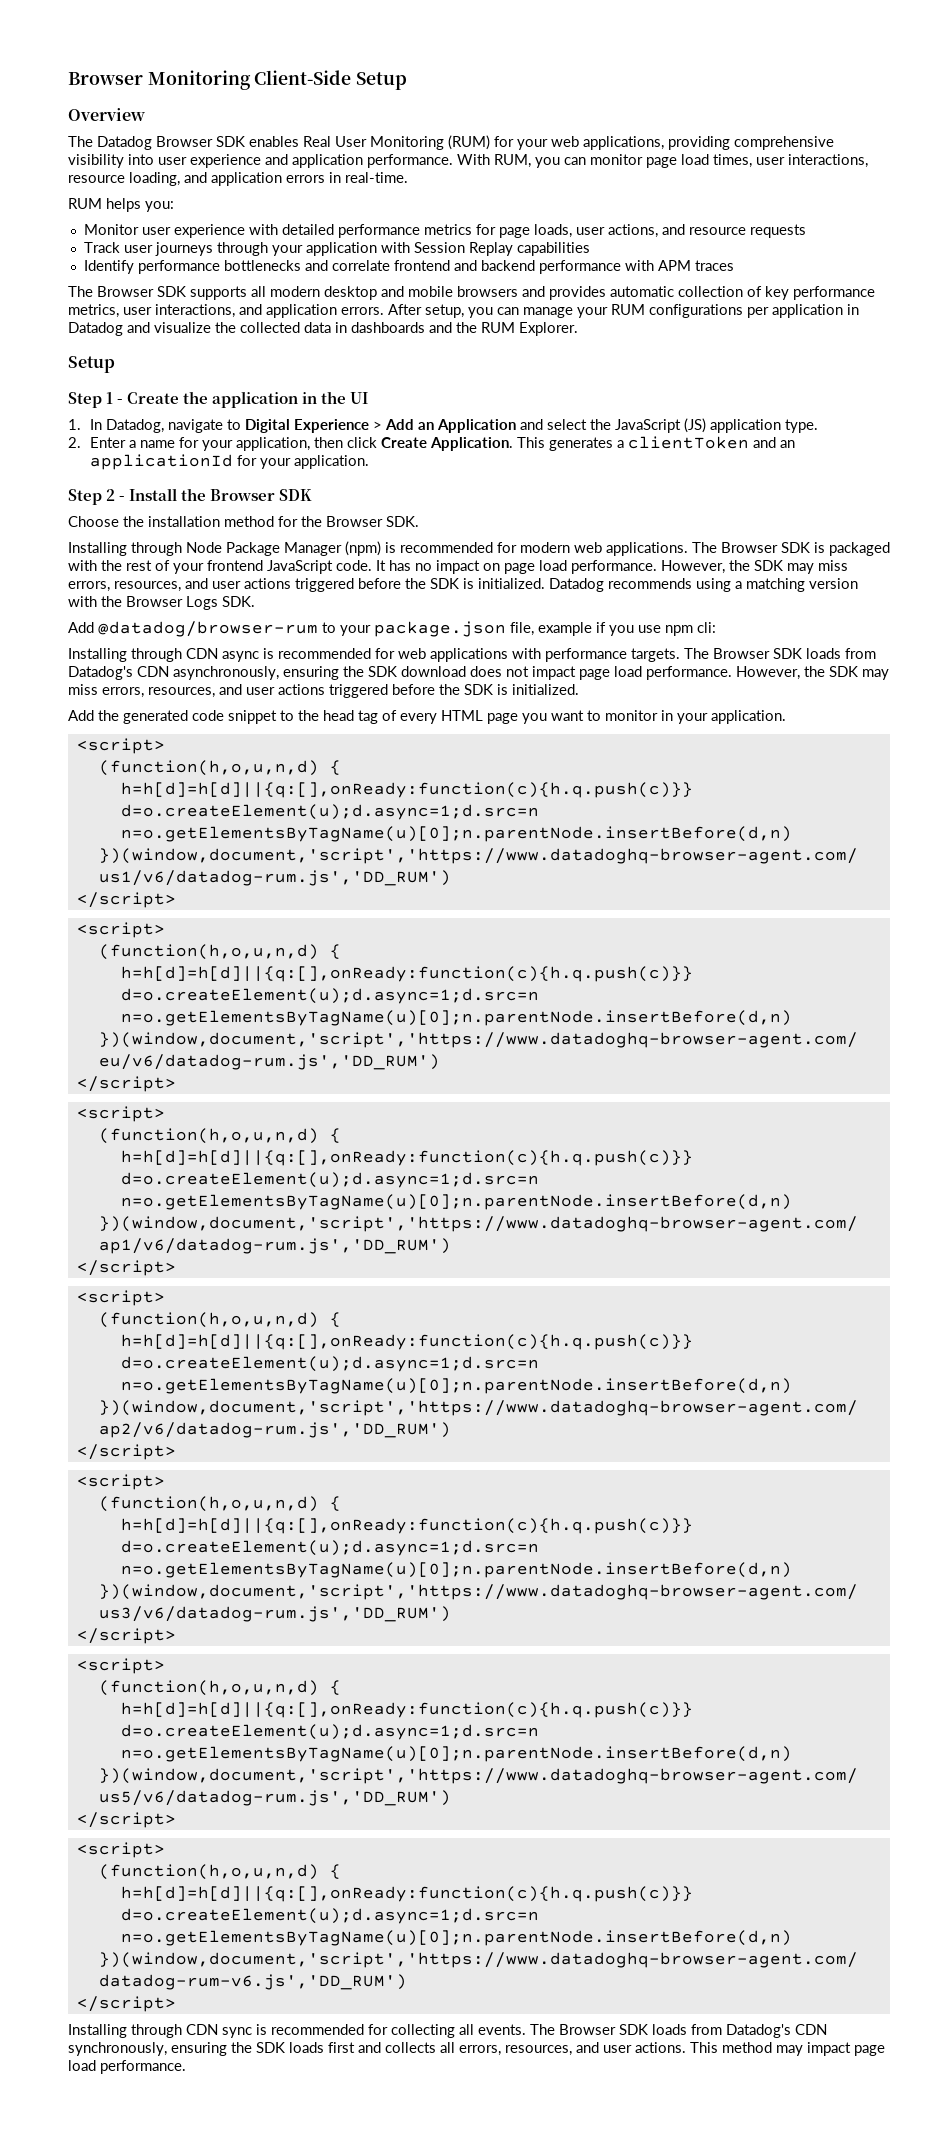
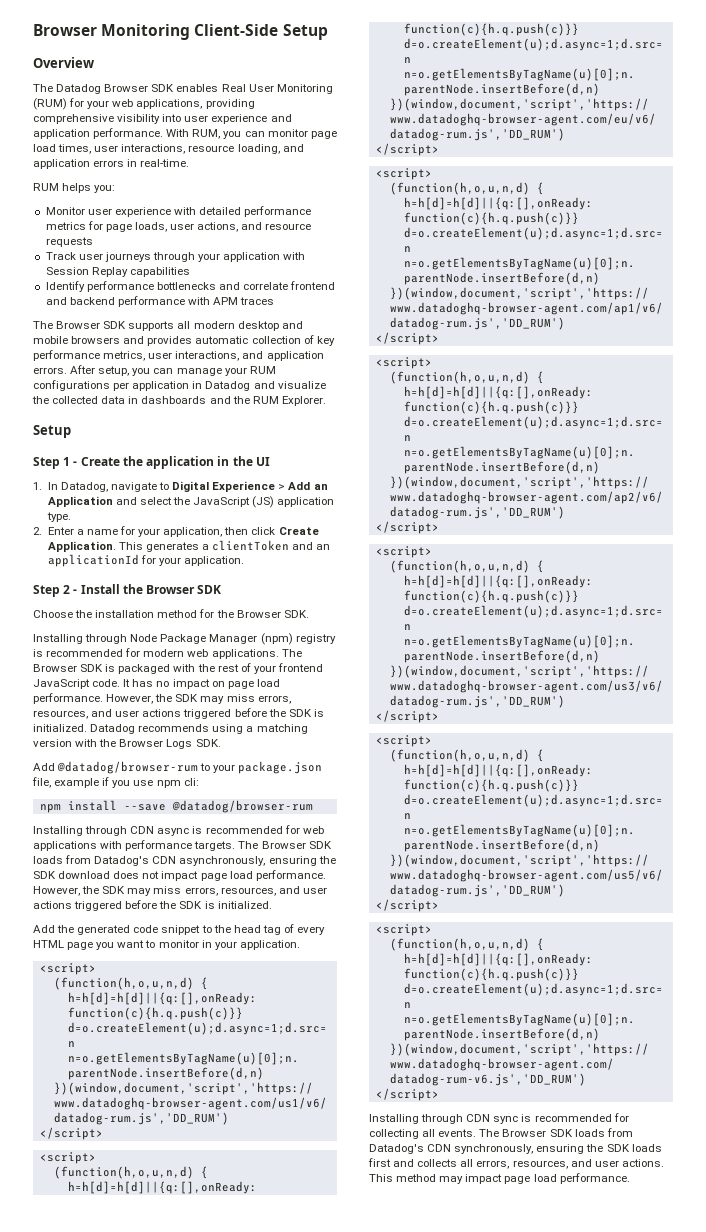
(381, 548) none -> [295,634,336,644] registry
(716, 627) none -> [39,800,313,813] // npm install --save @datadog/browser-rum

